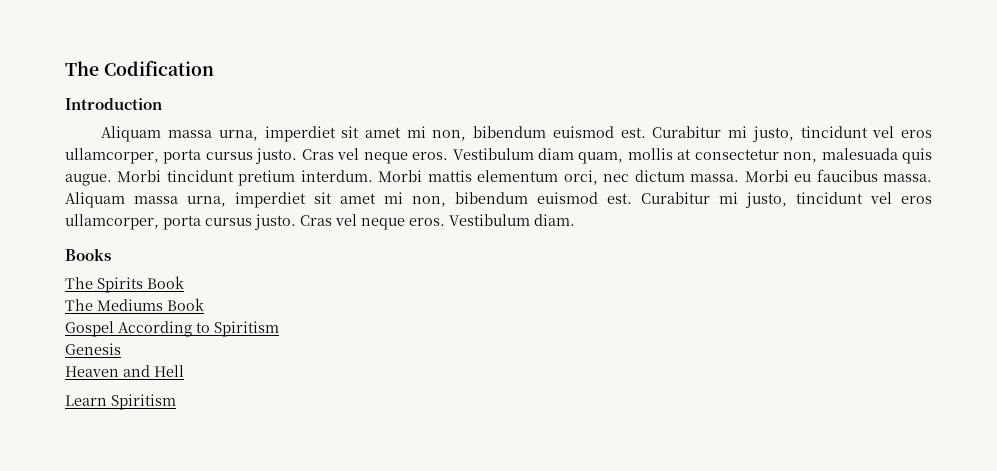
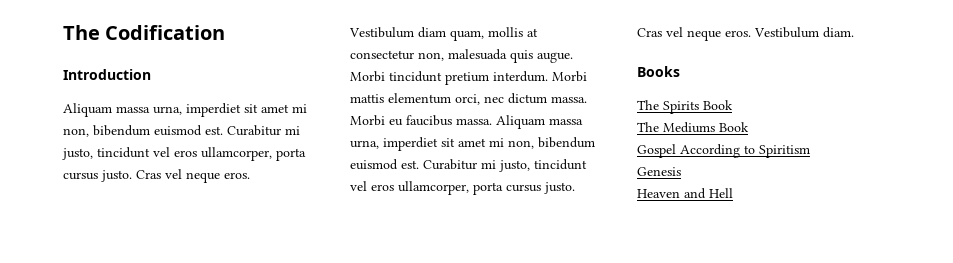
[65,394,176,410] // Learn Spiritism -> (733, 193) none

